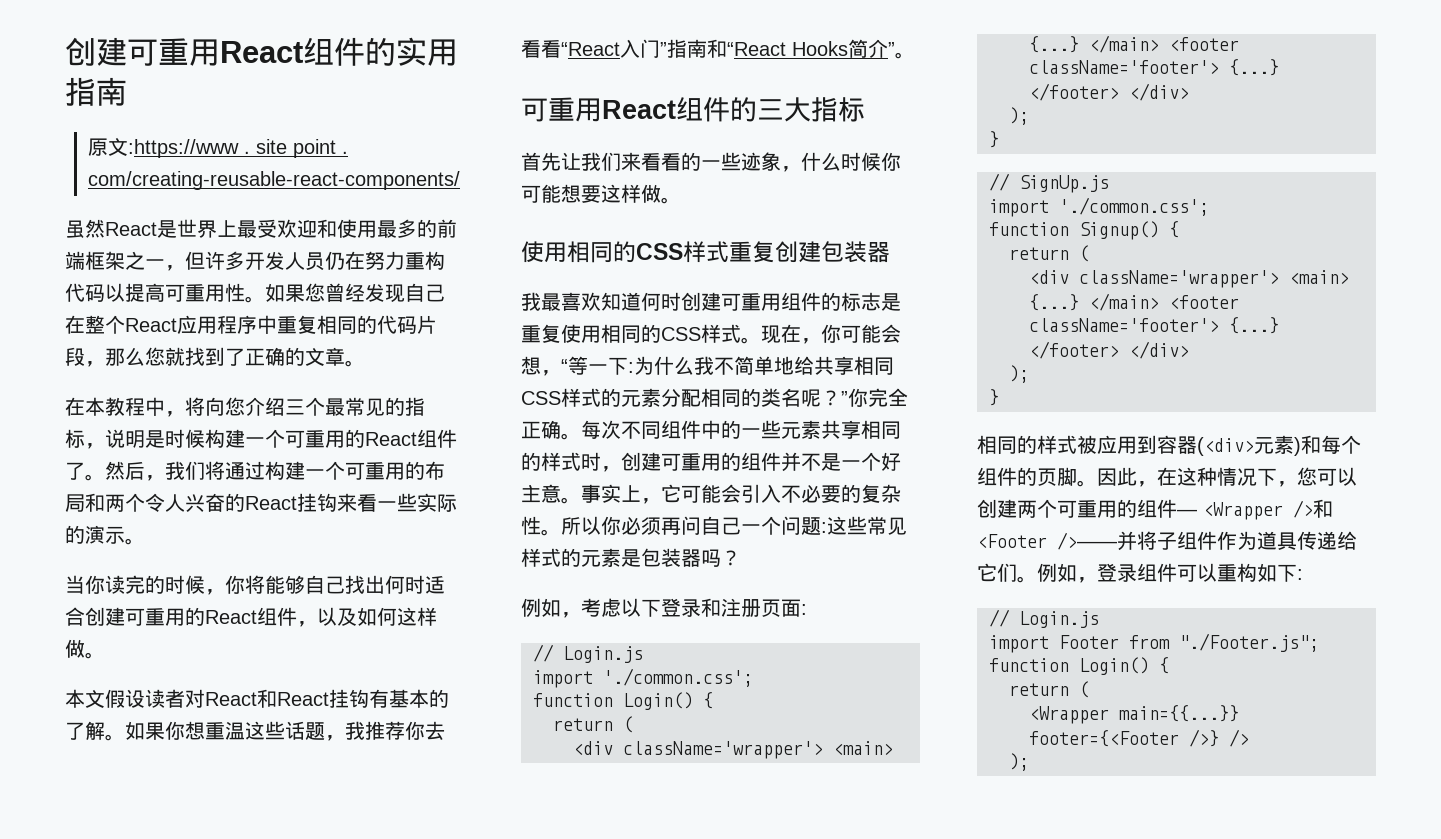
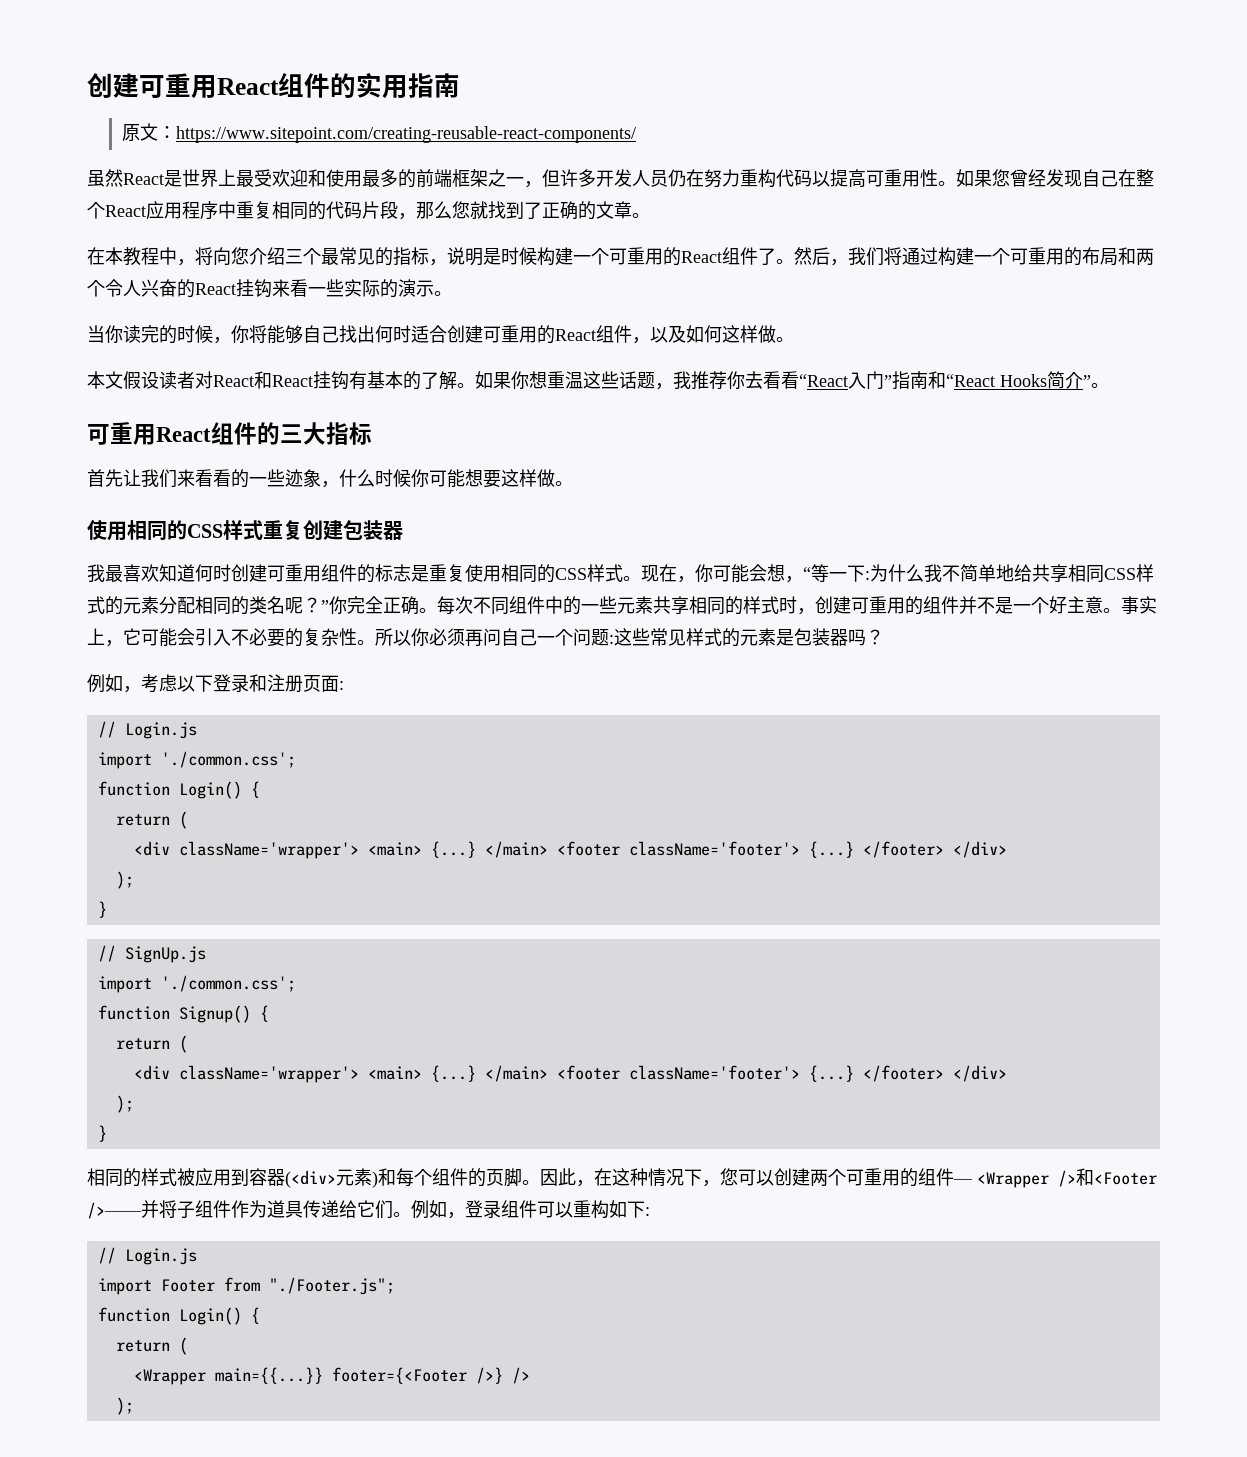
[128,139,349,158] [88,171,461,190] :https://www . site point . com/creating-reusable-react-components/ -> [158,126,637,143] ：https://www.sitepoint.com/creating-reusable-react-components/

